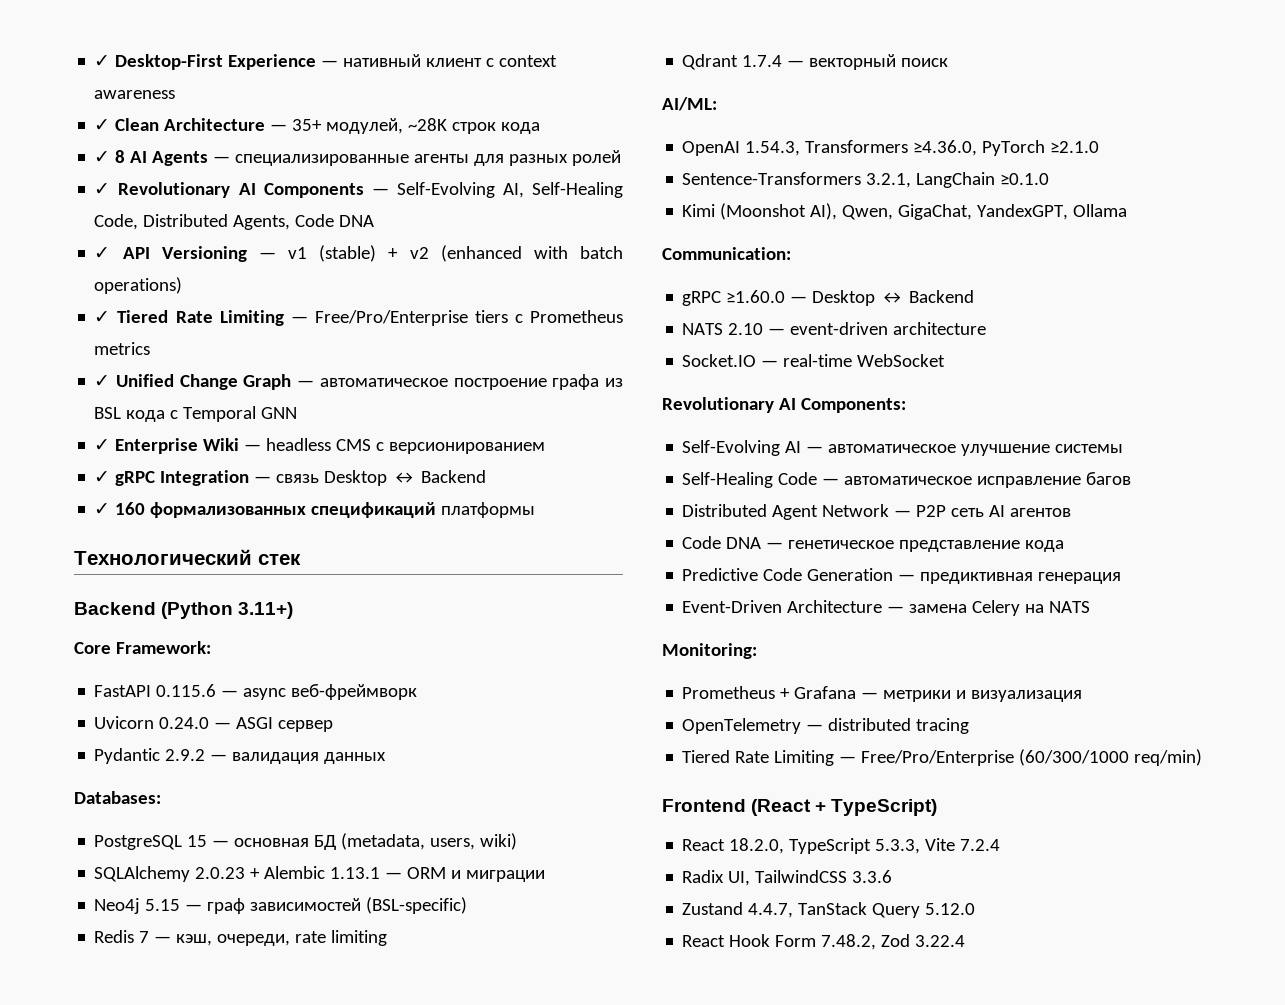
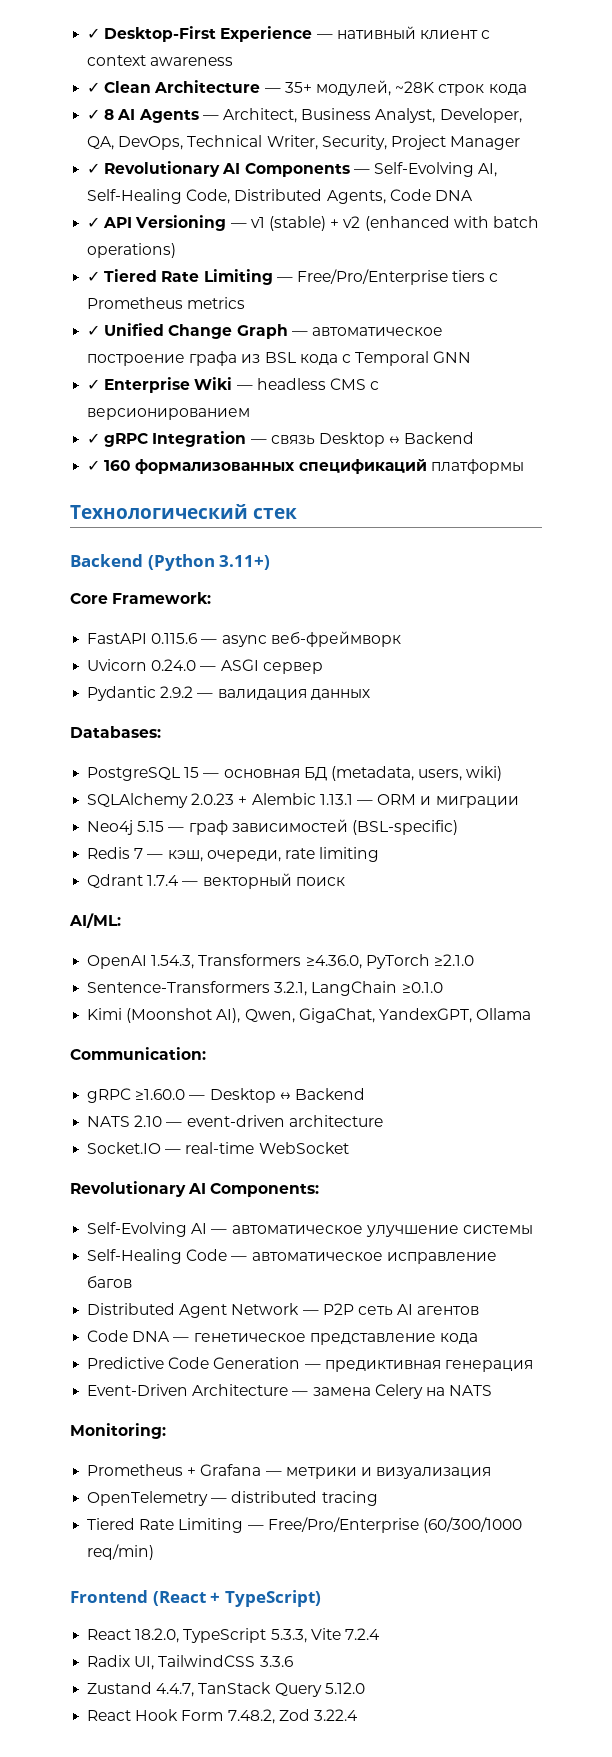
[235,150,622,166] специализированные агенты для разных ролей -> [222,108,522,123] [87,135,521,150] Architect, Business Analyst, Developer, QA, DevOps, Technical Writer, Security, Project Manager

